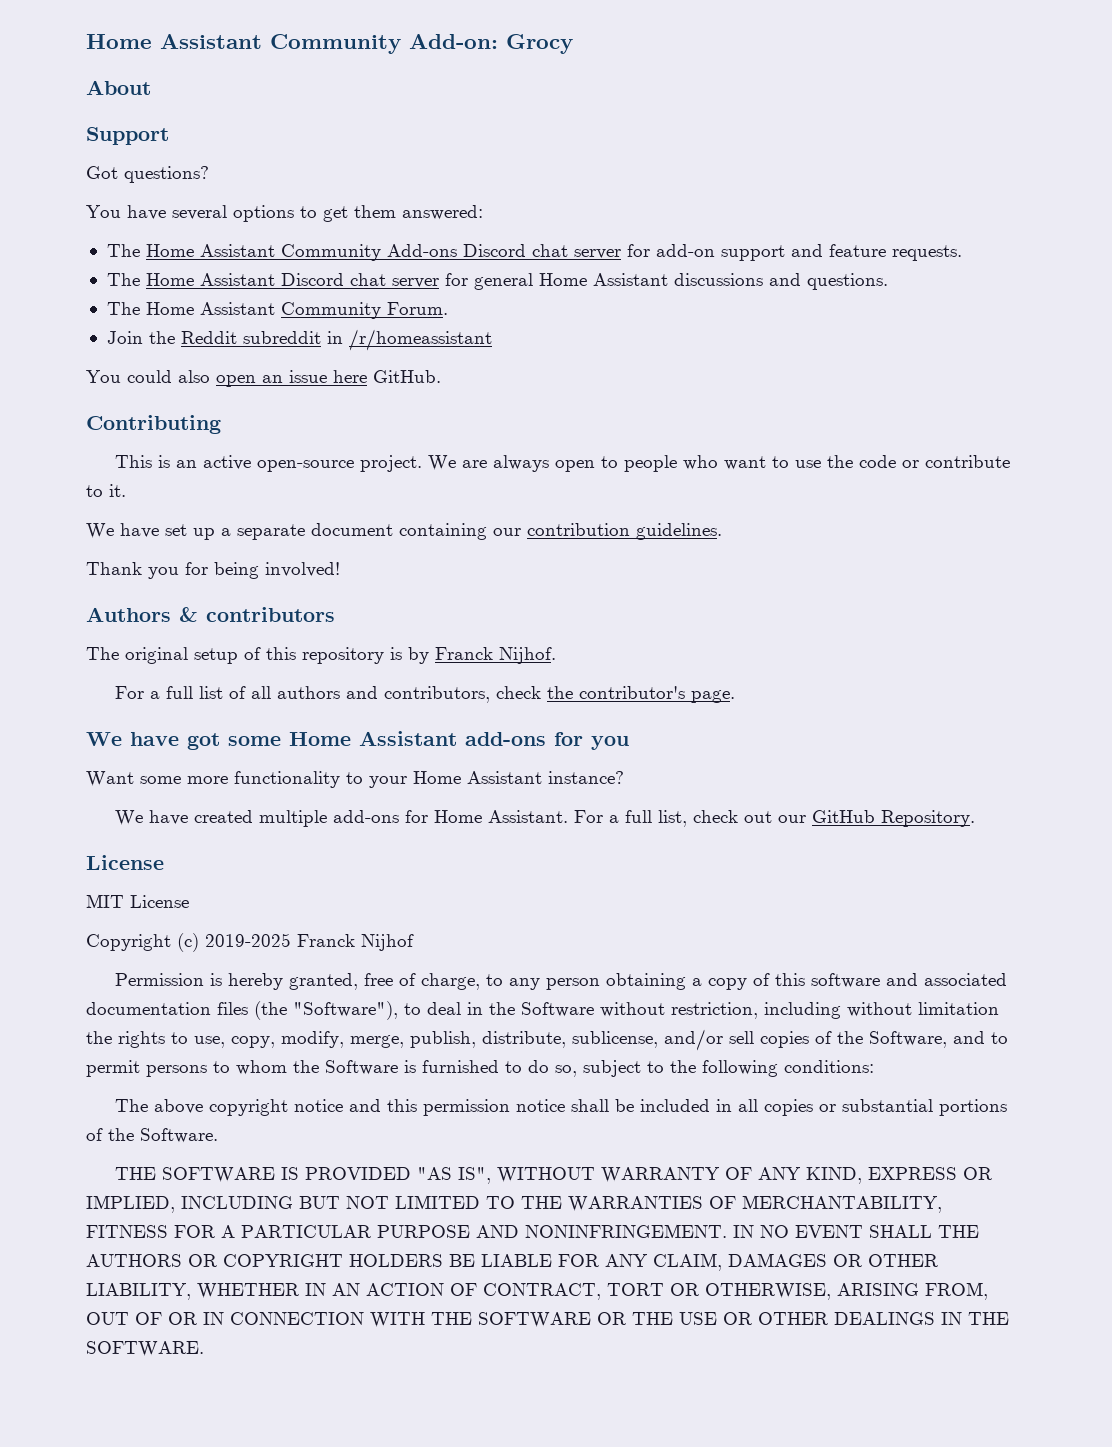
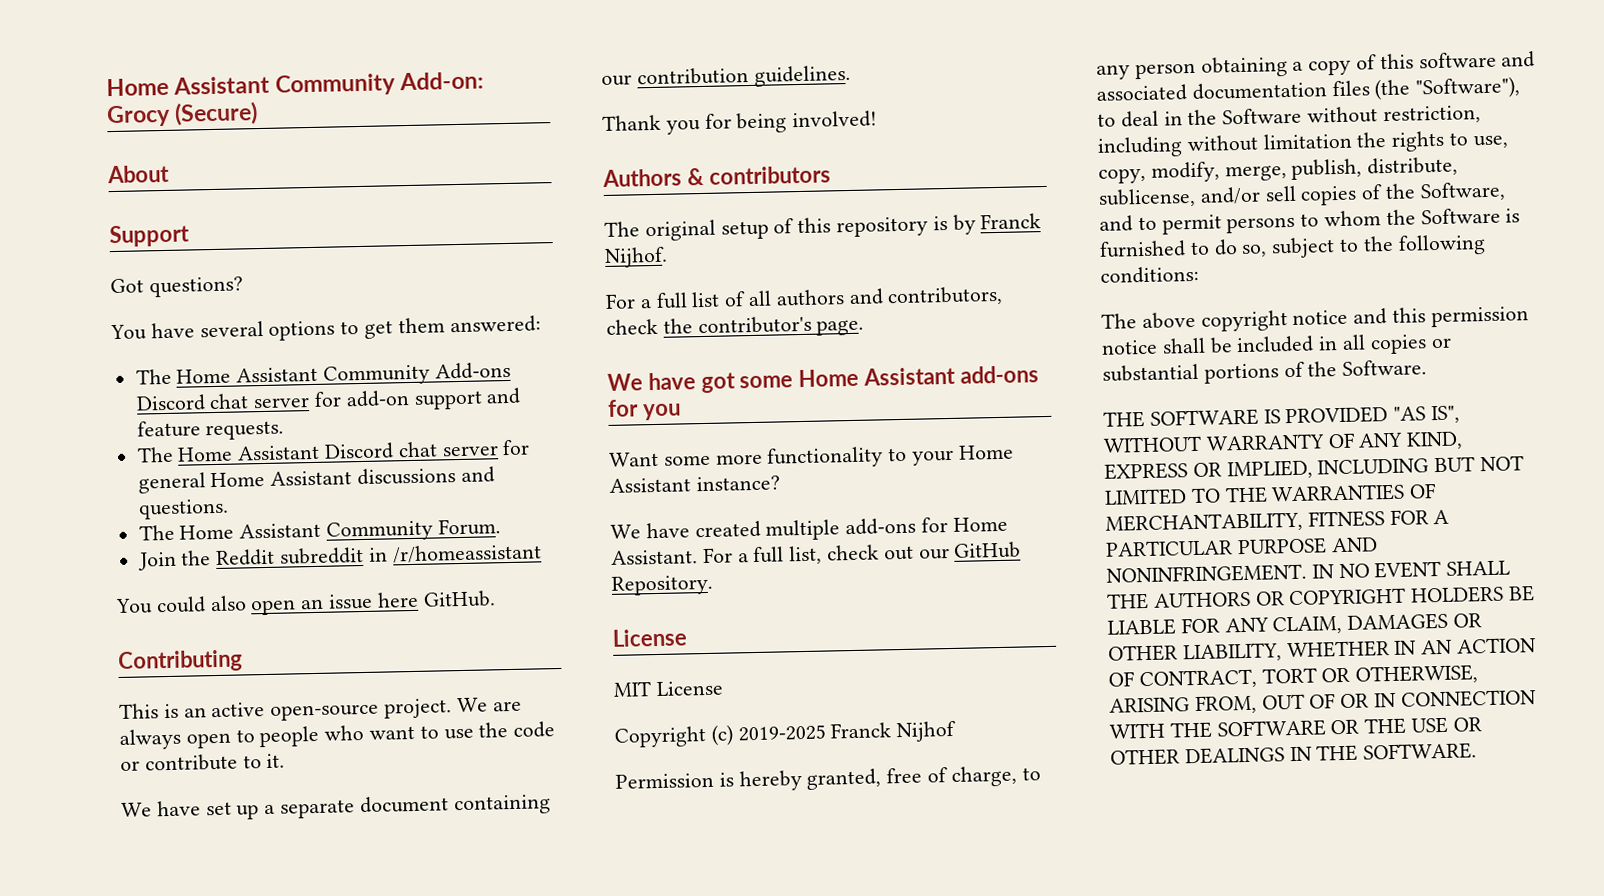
(573, 44) none -> [174,101,259,126] (Secure)

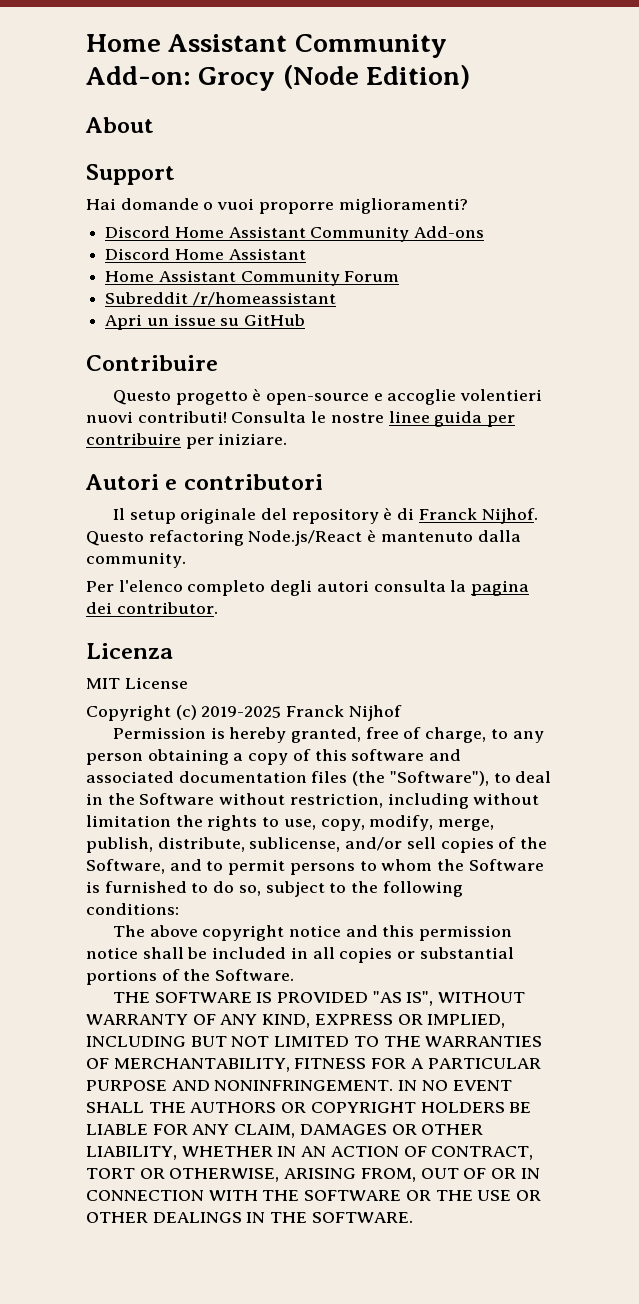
[174,101,259,126] (Secure) -> [282,65,471,89] (Node Edition)
[110,276,243,298] [110,315,541,341] [135,361,511,386] [135,387,522,412] [136,420,285,441] [136,439,531,463] [137,466,495,494] [137,498,229,520] [138,518,501,542] [136,543,542,571] [115,590,496,616] [118,649,243,674] [119,697,522,721] [119,721,556,750] [120,753,286,772] [121,794,551,820] [601,64,851,87] [602,110,878,135] [602,165,831,188] [604,213,1042,242] [604,246,668,268] [605,285,1004,309] [606,315,865,336] [607,365,1039,394] [607,399,681,421] [609,444,1014,469] [609,475,780,493] [610,516,1008,541] [611,541,1022,565] [611,574,713,596] [612,628,688,647] Got questions? // You have several options to get them answered: // The Home Assistant Community Add-ons Discord chat server for add-on support and feature requests. // The Home Assistant Discord chat server for general Home Assistant discussions and questions. // The Home Assistant Community Forum. // Join the Reddit subreddit in /r/homeassistant // You could also open an issue here GitHub. // Contributing // This is an active open-source project. We are always open to people who want to use the code or contribute to it. // We have set up a separate document containing our contribution guidelines. // Thank you for being involved! // Authors & contributors // The original setup of this repository is by Franck Nijhof. // For a full list of all authors and contributors, check the contributor's page. // We have got some Home Assistant add-ons for you // Want some more functionality to your Home Assistant instance? // We have created multiple add-ons for Home Assistant. For a full list, check out our GitHub Repository. // License -> [86,198,468,214] [105,226,485,242] [105,248,306,260] [105,270,400,286] [105,292,336,306] [105,314,306,330] [86,355,218,371] [112,389,543,405] [86,411,516,427] [86,433,288,449] [85,474,323,490] [112,508,538,524] [86,530,521,546] [86,552,186,568] [86,580,530,596] [86,602,218,614] [86,643,173,659] Hai domande o vuoi proporre miglioramenti? // Discord Home Assistant Community Add-ons // Discord Home Assistant // Home Assistant Community Forum // Subreddit /r/homeassistant // Apri un issue su GitHub // Contribuire // Questo progetto è open-source e accoglie volentieri nuovi contributi! Consulta le nostre linee guida per contribuire per iniziare. // Autori e contributori // Il setup originale del repository è di Franck Nijhof. Questo refactoring Node.js/React è mantenuto dalla community. // Per l'elenco completo degli autori consulta la pagina dei contributor. // Licenza

